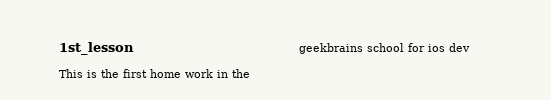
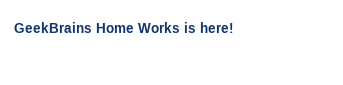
[59,42,134,55] [59,69,250,78] [299,43,470,54] 1st_lesson // This is the first home work in the geekbrains school for ios dev -> [14,22,234,33] GeekBrains Home Works is here!

